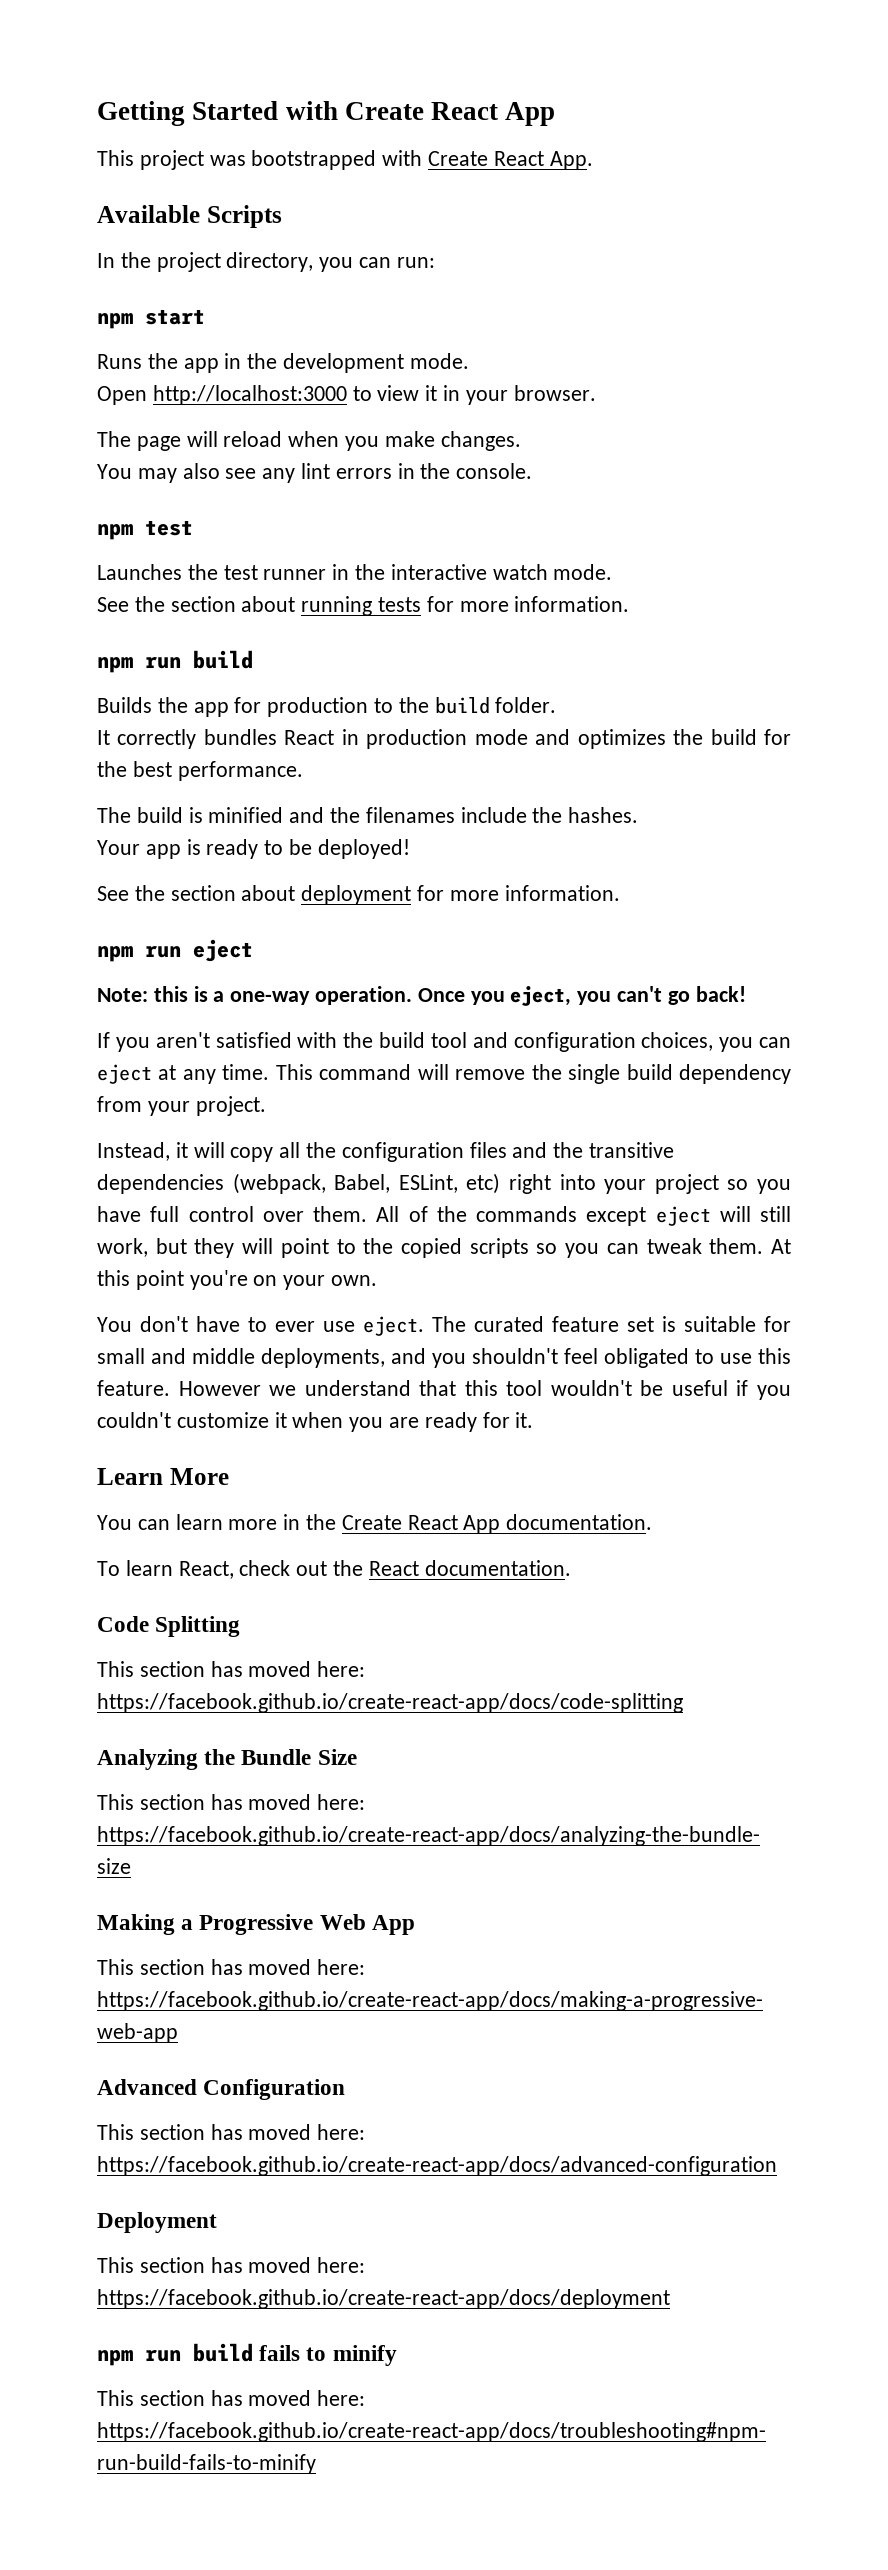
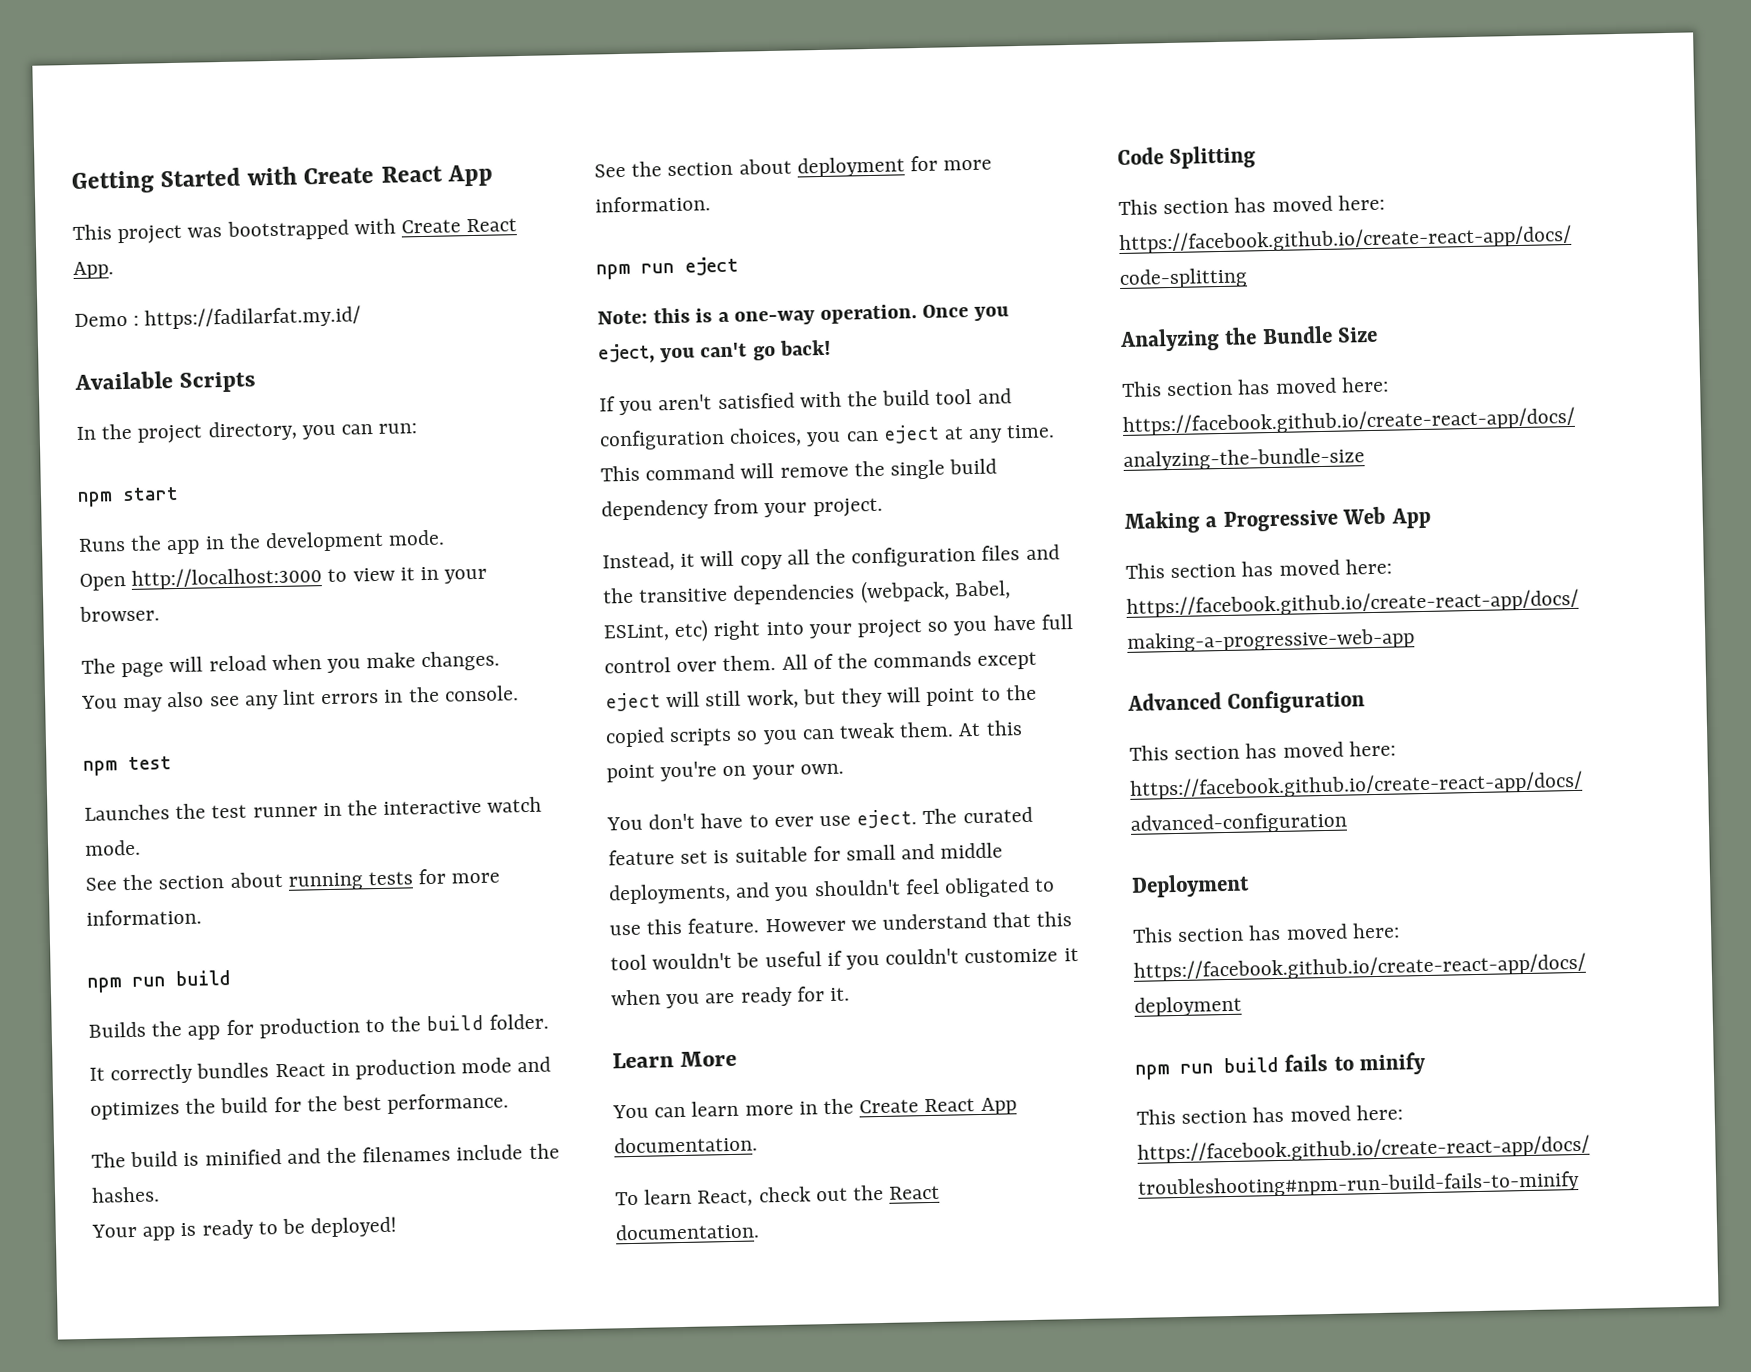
(593, 160) none -> [74,305,362,330] // Demo : https://fadilarfat.my.id/

